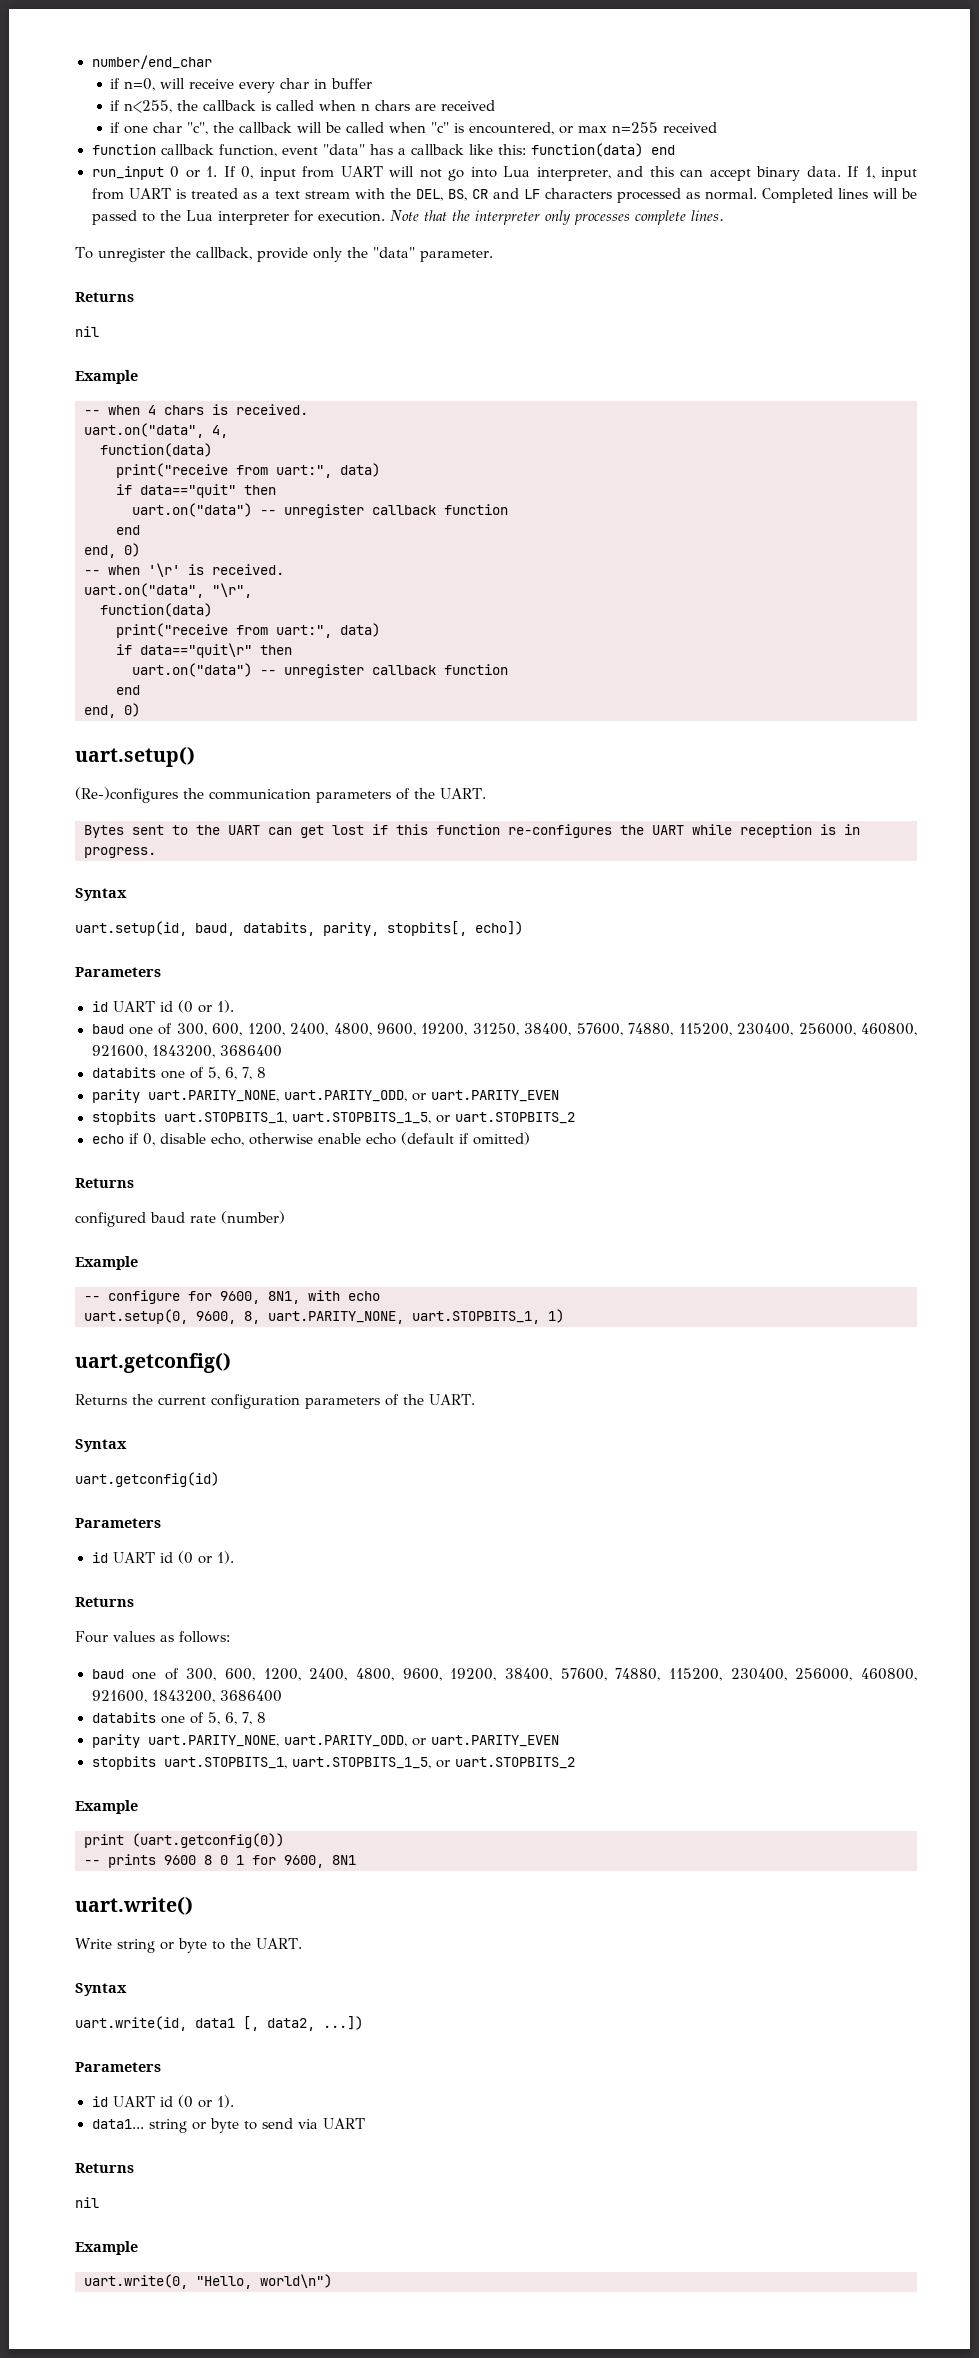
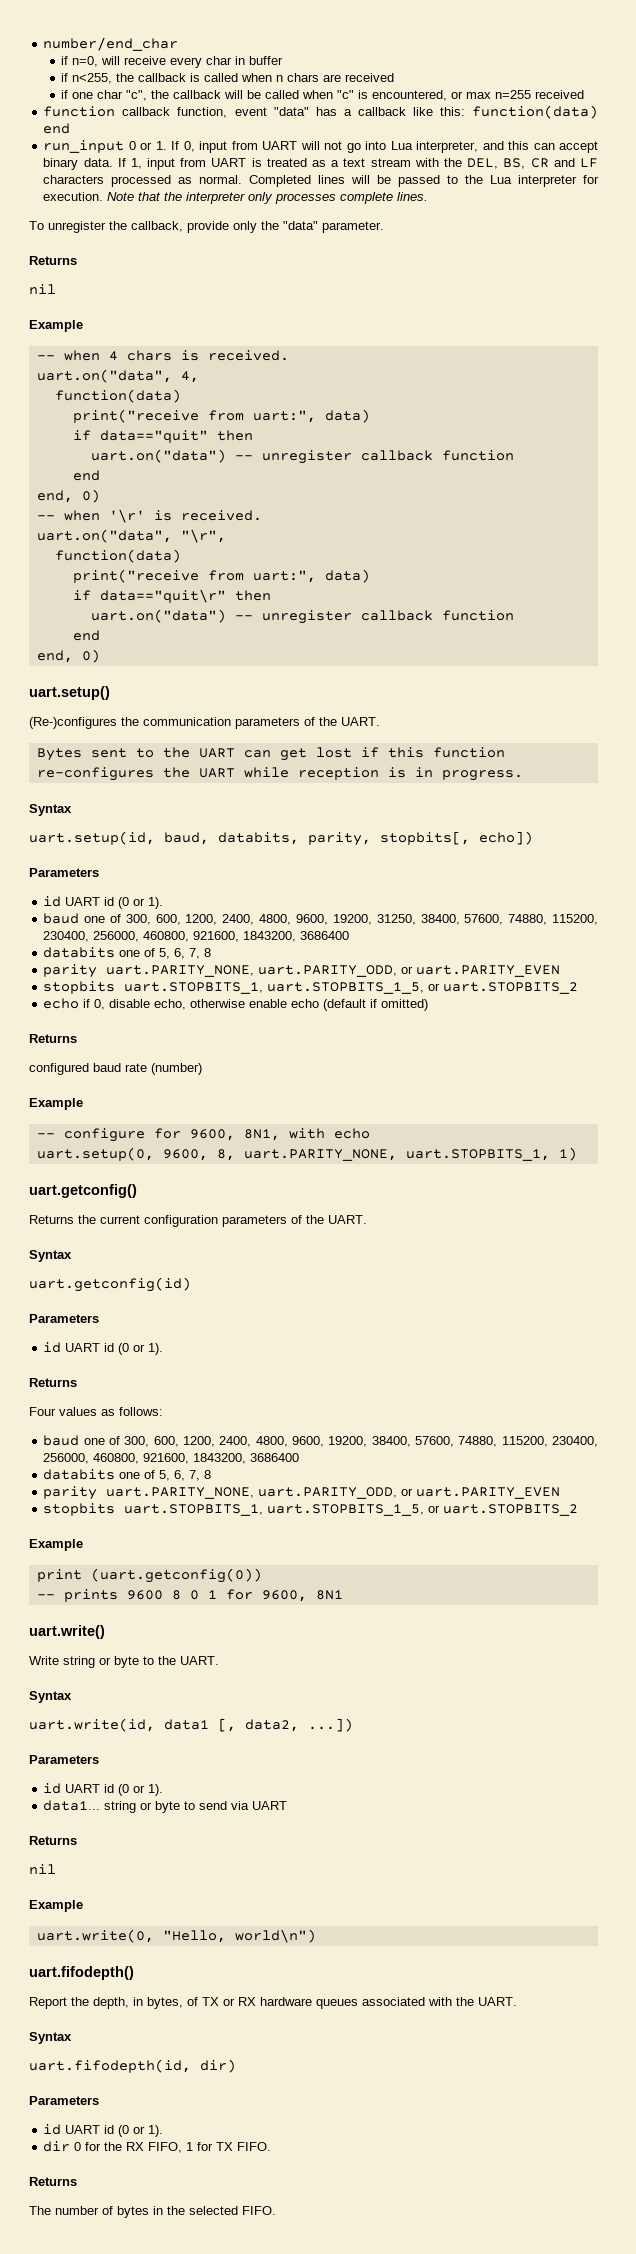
(332, 2281) none -> [29,1966,134,1980] [29,1997,517,2009] [29,2032,72,2044] [29,2059,236,2073] [29,2096,99,2105] [43,2124,164,2137] [43,2141,272,2153] [29,2177,77,2186] [29,2206,276,2218] // uart.fifodepth() // Report the depth, in bytes, of TX or RX hardware queues associated with the UART. // Syntax // uart.fifodepth(id, dir) // Parameters // id UART id (0 or 1). // dir 0 for the RX FIFO, 1 for TX FIFO. // Returns // The number of bytes in the selected FIFO.

